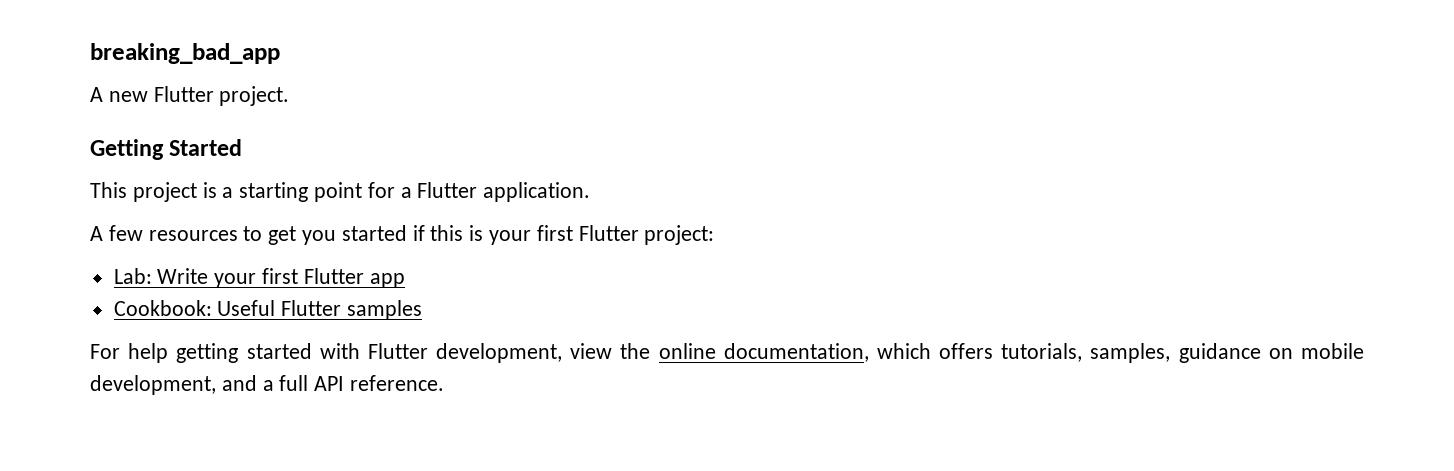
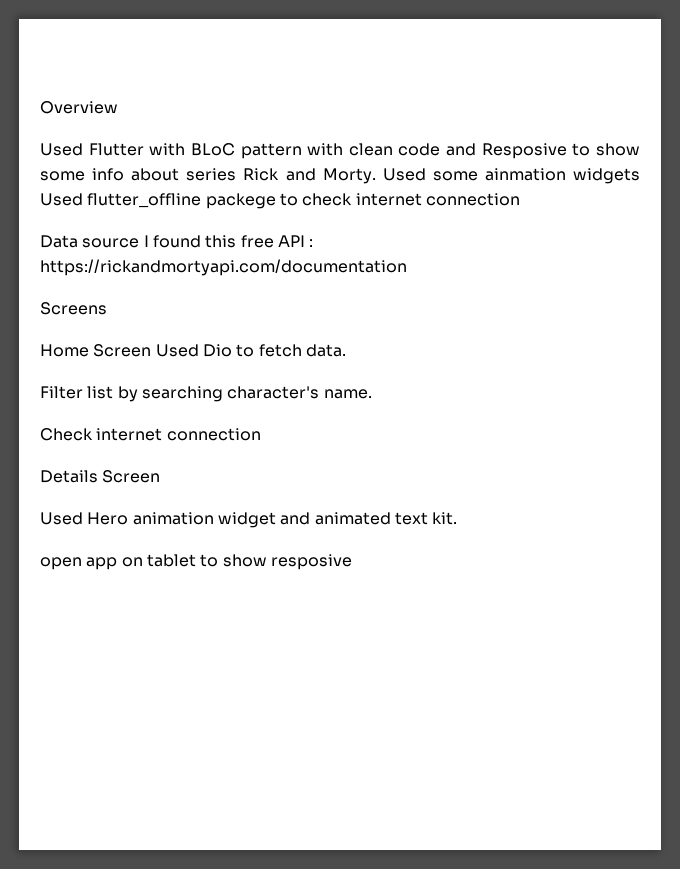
[90,43,280,64] [90,86,290,106] [90,139,243,160] [90,182,591,202] [90,225,715,245] [113,268,405,288] [113,300,423,320] [90,343,1364,363] [90,375,445,395] breaking_bad_app // A new Flutter project. // Getting Started // This project is a starting point for a Flutter application. // A few resources to get you started if this is your first Flutter project: // Lab: Write your first Flutter app // Cookbook: Useful Flutter samples // For help getting started with Flutter development, view the online documentation, which offers tutorials, samples, guidance on mobile development, and a full API reference. -> [40,101,118,114] [40,143,640,159] [40,168,641,184] [40,193,520,209] [40,235,314,248] [40,259,407,276] [40,302,107,315] [40,344,346,357] [40,386,372,402] [40,428,261,441] [40,470,161,483] [40,512,458,528] [40,554,352,570] Overview // Used Flutter with BLoC pattern with clean code and Resposive to show some info about series Rick and Morty. Used some ainmation widgets Used flutter_offline packege to check internet connection // Data source I found this free API : https://rickandmortyapi.com/documentation // Screens // Home Screen Used Dio to fetch data. // Filter list by searching character's name. // Check internet connection // Details Screen // Used Hero animation widget and animated text kit. // open app on tablet to show resposive

